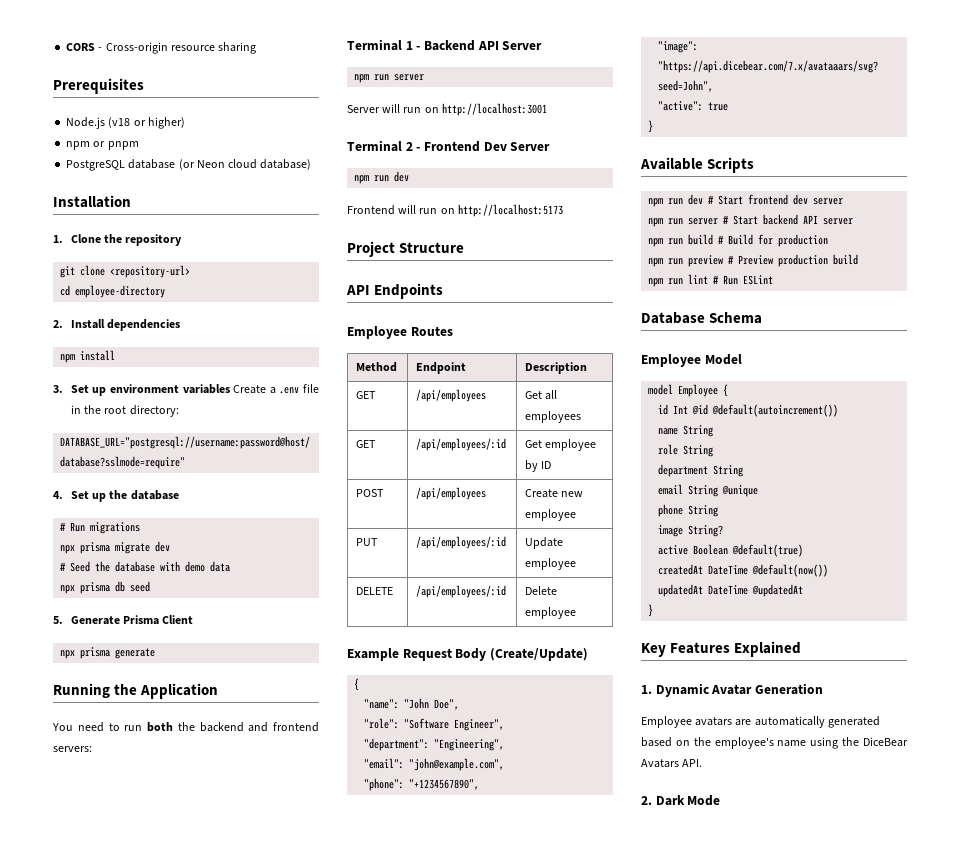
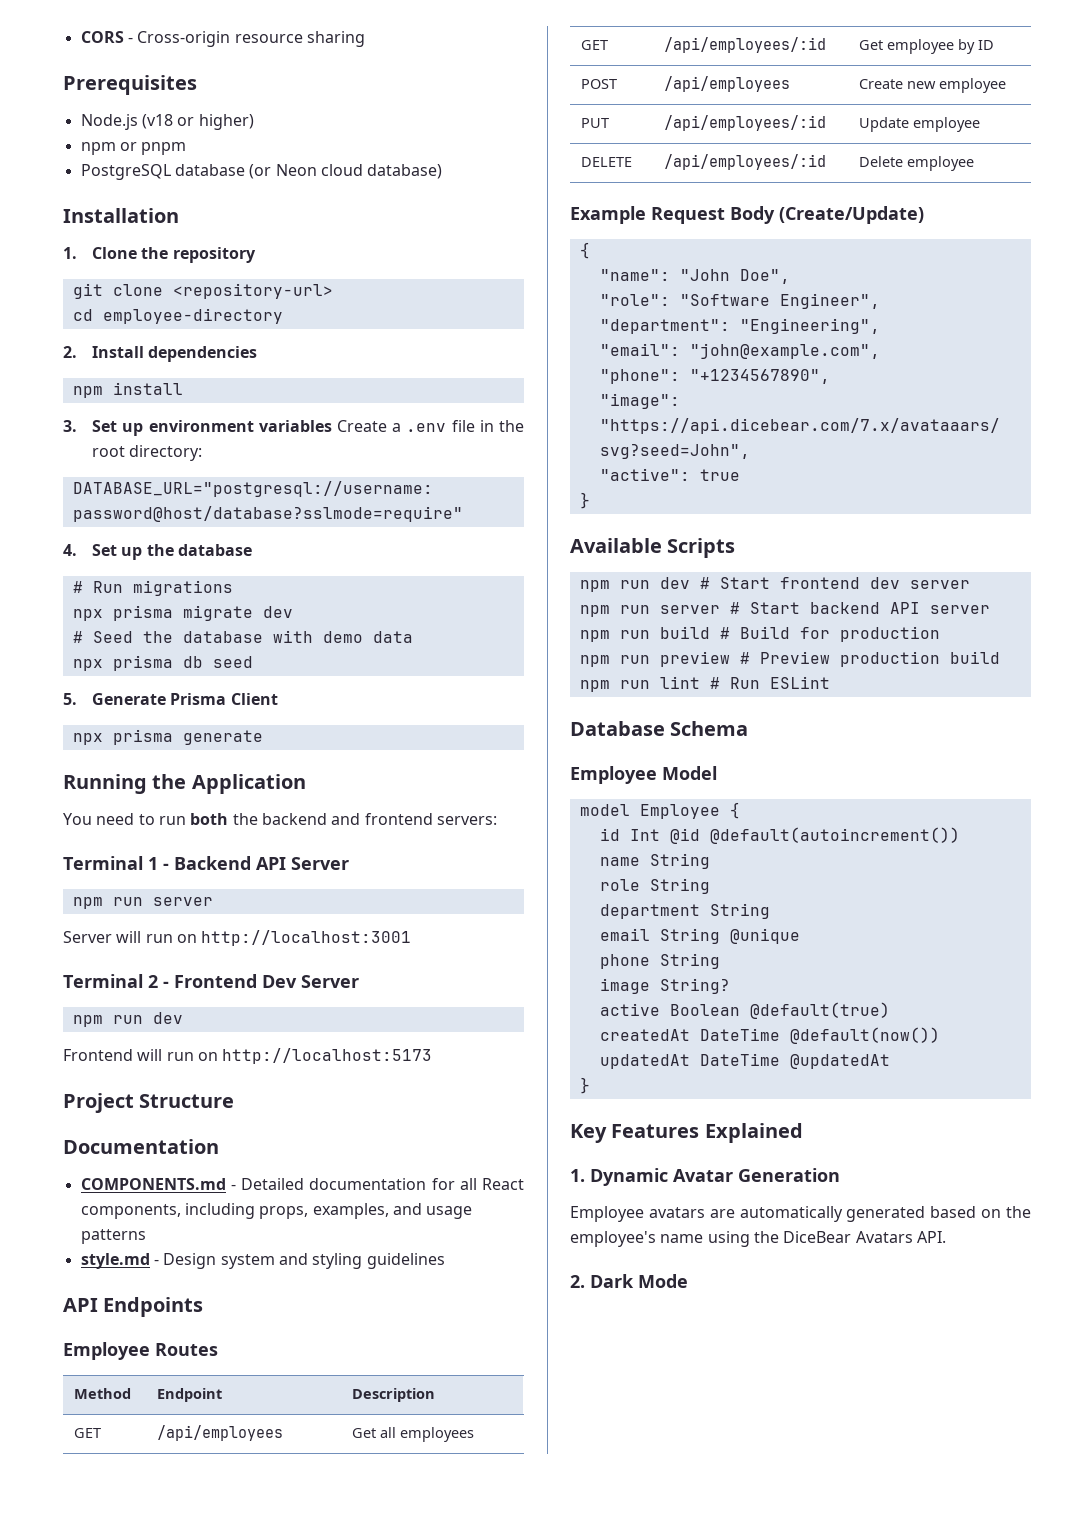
(465, 247) none -> [63,1139,219,1154] [80,1178,525,1190] [80,1203,473,1219] [80,1229,146,1244] [80,1253,445,1269] // Documentation // COMPONENTS.md - Detailed documentation for all React components, including props, examples, and usage patterns // style.md - Design system and styling guidelines

